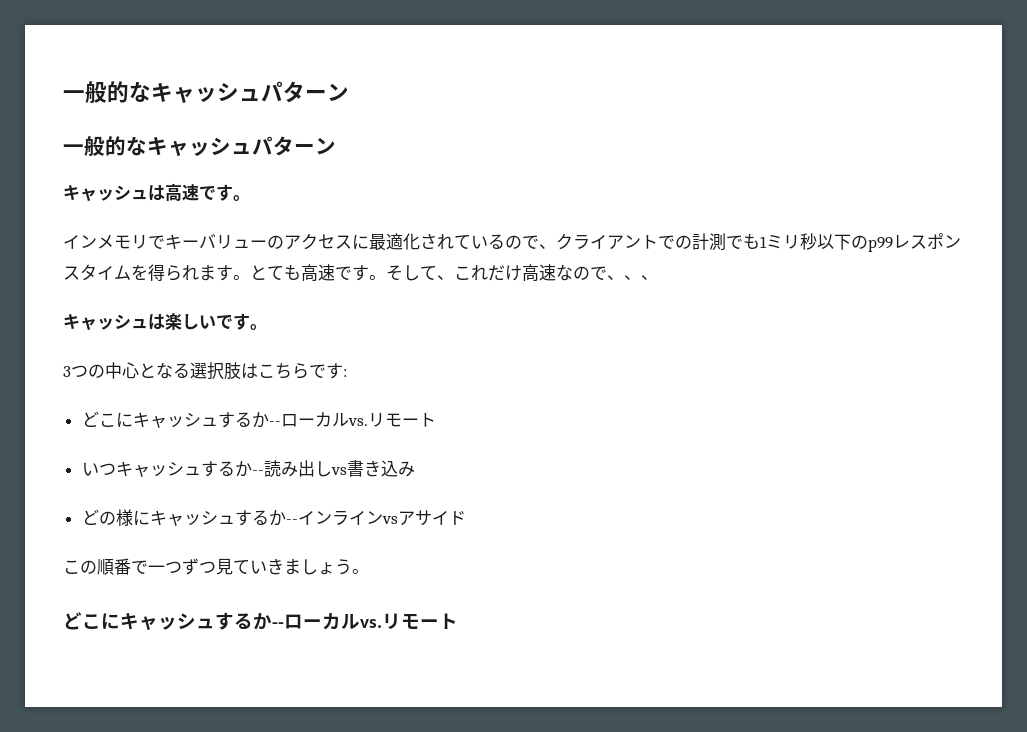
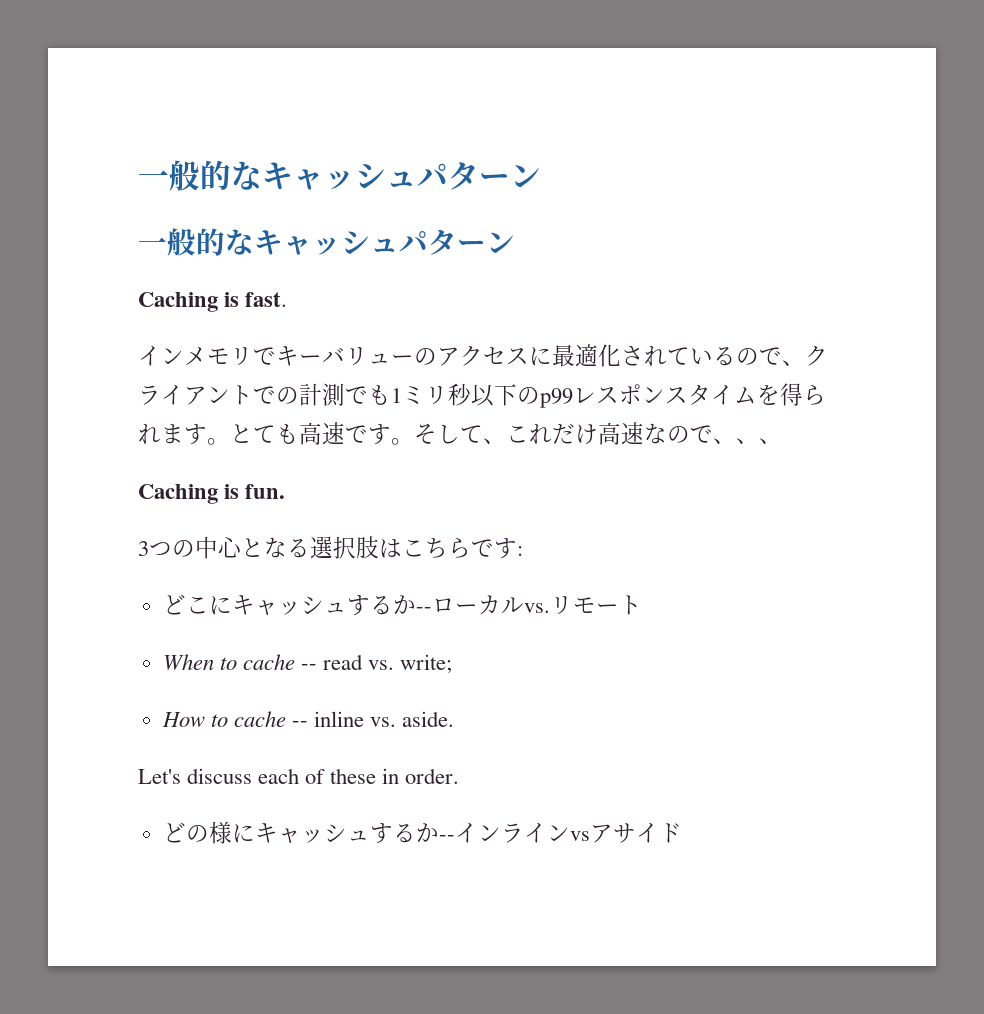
[63,183,250,201] キャッシュは高速です。 -> [138,292,288,312] Caching is fast.
[63,313,267,330] キャッシュは楽しいです。 -> [138,484,286,504] Caching is fun.
[81,460,415,477] いつキャッシュするか--読み出しvs書き込み -> [162,654,453,674] [161,711,455,727] [138,768,460,784] When to cache -- read vs. write; // How to cache -- inline vs. aside. // Let's discuss each of these in order.
[63,558,369,575] [63,612,458,630] // この順番で一つずつ見ていきましょう。 // どこにキャッシュするか--ローカルvs.リモート -> (682, 833) none

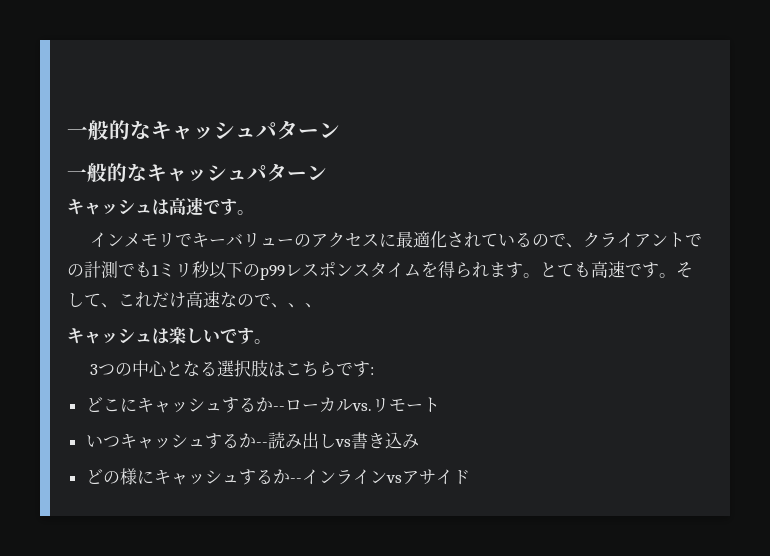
[138,292,288,312] Caching is fast. -> [67,197,254,216] キャッシュは高速です。
[138,484,286,504] Caching is fun. -> [67,327,271,344] キャッシュは楽しいです。
[162,654,453,674] [161,711,455,727] [138,768,460,784] When to cache -- read vs. write; // How to cache -- inline vs. aside. // Let's discuss each of these in order. -> [85,432,419,449] いつキャッシュするか--読み出しvs書き込み

